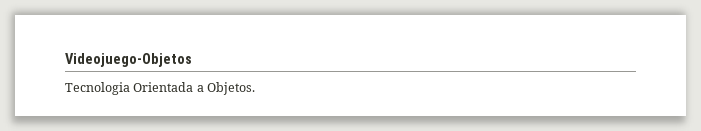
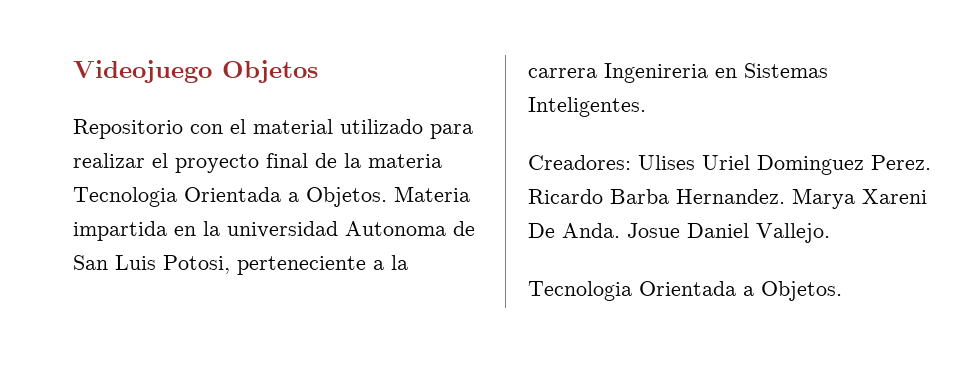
[65,53,192,67] Videojuego-Objetos -> [73,60,318,83] [73,119,473,139] [73,153,442,173] [73,186,470,207] [73,221,475,241] [73,255,408,275] [528,63,828,83] [528,97,646,117] [528,155,931,175] [528,188,927,209] [528,223,830,243] Videojuego Objetos // Repositorio con el material utilizado para realizar el proyecto final de la materia Tecnologia Orientada a Objetos. Materia impartida en la universidad Autonoma de San Luis Potosi, perteneciente a la carrera Ingenireria en Sistemas Inteligentes. // Creadores: Ulises Uriel Dominguez Perez. Ricardo Barba Hernandez. Marya Xareni De Anda. Josue Daniel Vallejo.

